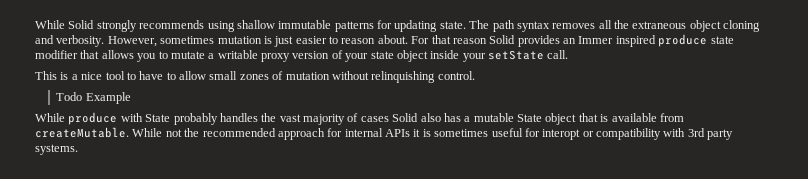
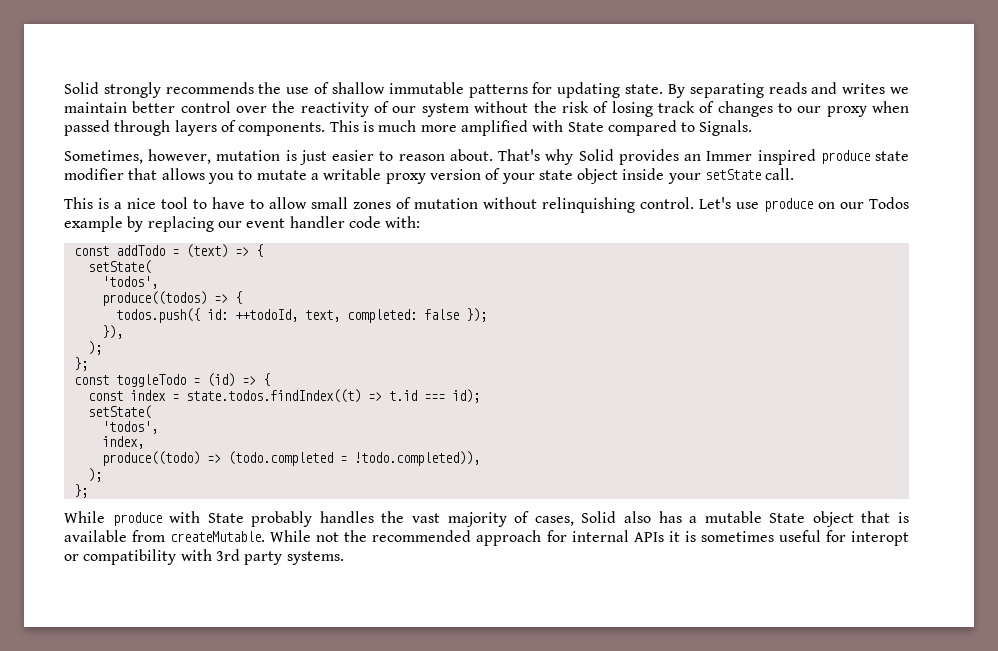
[35,20,65,29] While -> (64, 88) none
[207,21,235,32] using -> [258,82,330,94] the use of
[469,20,761,32] [35,35,215,47] The path syntax removes all the extraneous object cloning and verbosity. However, sometimes -> [667,82,910,98] [64,101,910,117] [64,120,753,136] [64,149,212,164] By separating reads and writes we maintain better control over the reactivity of our system without the risk of losing track of changes to our proxy when passed through layers of components. This is much more amplified with State compared to Signals. // Sometimes, however,
[411,35,487,44] For that reason -> [498,149,574,165] That's why
[56,92,131,104] // Todo Example -> [699,197,909,212] [64,216,421,232] [73,244,263,258] [87,260,151,274] [101,276,158,289] [101,291,242,306] [115,308,487,323] [101,325,123,339] [87,341,102,355] [73,357,88,371] [73,373,270,387] [87,389,480,403] [87,405,151,419] [101,421,158,434] [101,436,144,449] [101,451,480,466] [87,468,102,482] [73,484,88,498] Let's use produce on our Todos example by replacing our event handler code with: // const addTodo = (text) => { // setState( // 'todos', // produce((todos) => { // todos.push({ id: ++todoId, text, completed: false }); // }), // ); // }; // const toggleTodo = (id) => { // const index = state.todos.findIndex((t) => t.id === id); // setState( // 'todos', // index, // produce((todo) => (todo.completed = !todo.completed)), // ); // };
[360,116,389,122] cases -> [534,516,574,526] cases,

